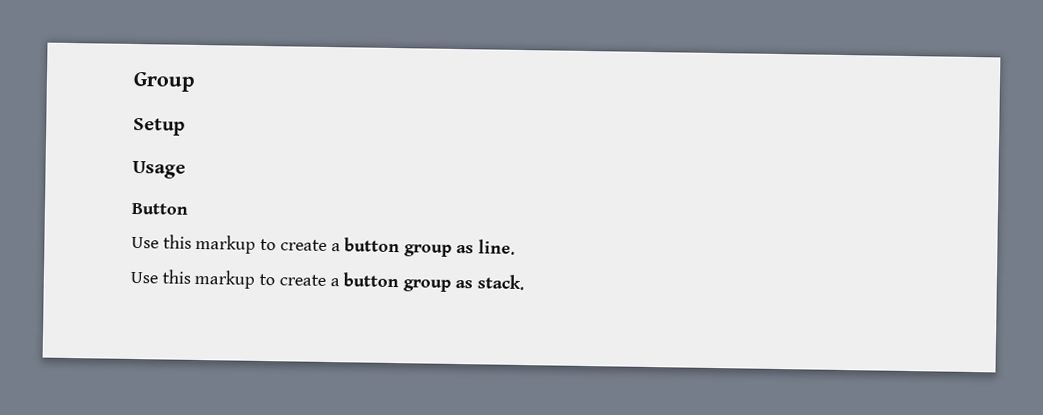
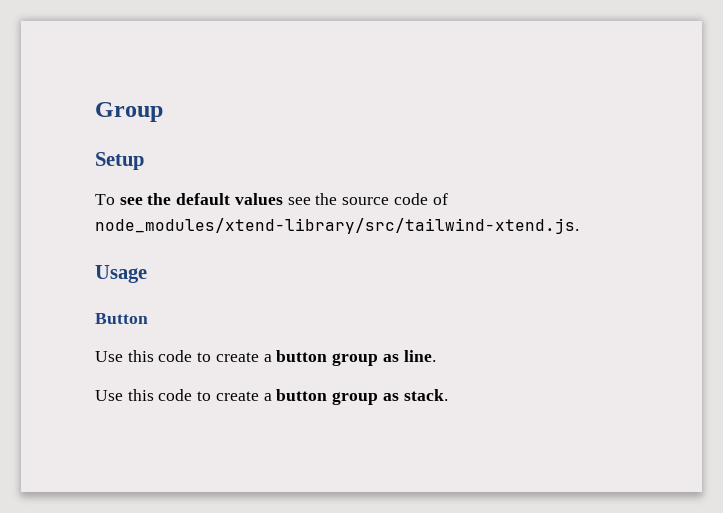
(185, 126) none -> [95,193,448,205] [95,218,579,234] // To see the default values see the source code of node_modules/xtend-library/src/tailwind-xtend.js.
[195,234,257,254] markup -> [158,350,193,362] code
[194,269,256,289] markup -> [158,389,193,401] code

